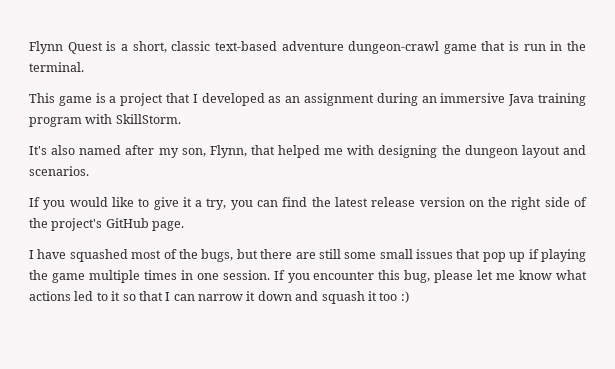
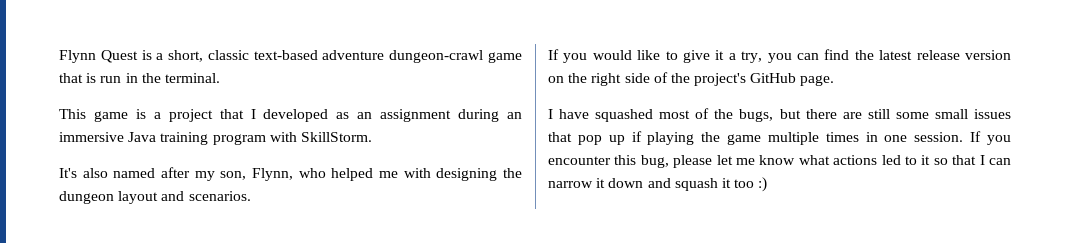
[250,145,275,155] that -> [298,168,326,178] who

